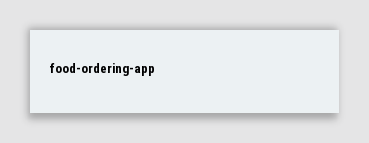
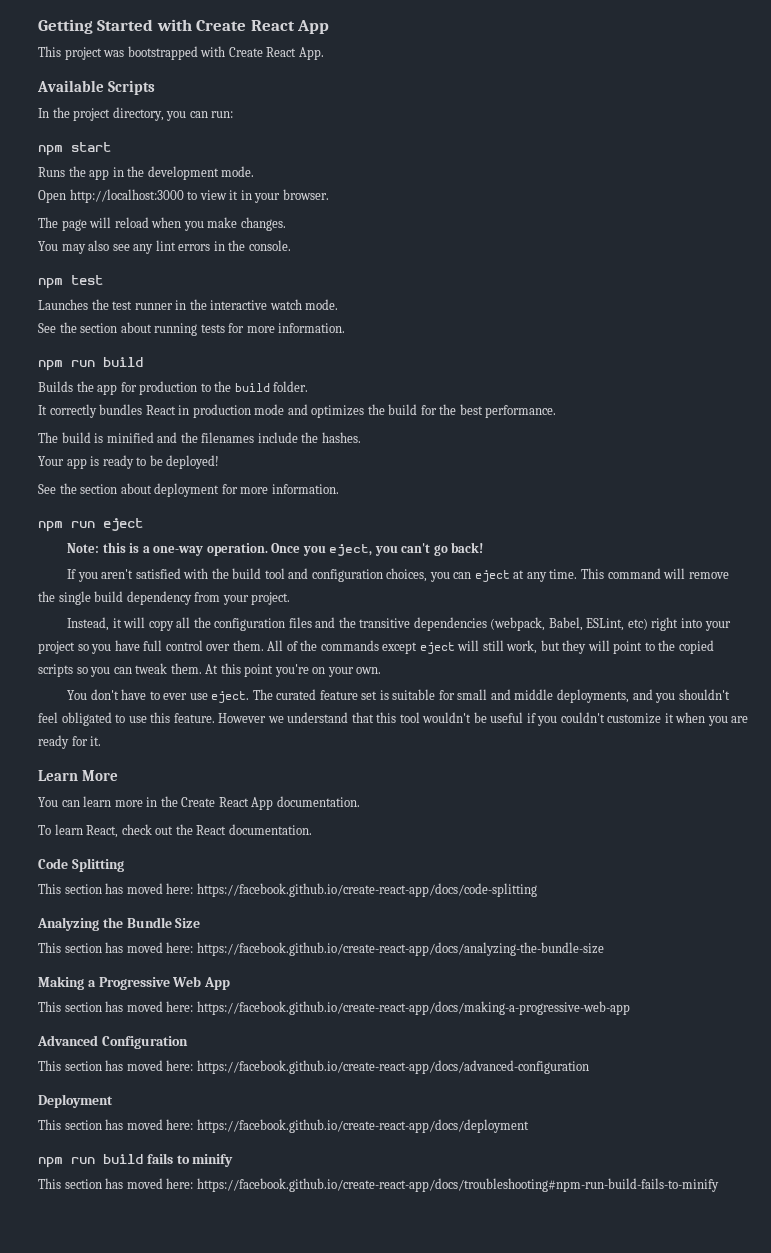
[49,63,155,76] food-ordering-app -> [38,19,330,34] [38,46,324,60] [37,80,156,95] [38,107,234,121] [38,142,111,156] [38,166,255,180] [38,189,329,203] [38,217,286,231] [38,240,291,254] [38,275,103,289] [38,299,339,310] [38,322,346,336] [38,357,143,371] [38,381,309,395] [38,404,557,418] [38,432,361,443] [38,455,220,469] [38,483,339,497] [38,518,143,532] [67,542,484,556] [67,568,729,582] [38,591,291,605] [67,617,731,631] [38,640,714,654] [38,663,382,677] [67,689,730,703] [38,712,749,726] [38,735,102,749] [38,770,119,781] [38,796,360,810] [38,824,312,838] [38,858,124,872] [38,883,537,897] [37,917,201,931] [38,942,604,956] [38,976,231,990] [38,1001,630,1015] [37,1035,188,1049] [38,1060,589,1074] [38,1094,113,1108] [38,1119,529,1133] [38,1153,234,1168] [38,1178,719,1192] Getting Started with Create React App // This project was bootstrapped with Create React App. // Available Scripts // In the project directory, you can run: // npm start // Runs the app in the development mode. // Open http://localhost:3000 to view it in your browser. // The page will reload when you make changes. // You may also see any lint errors in the console. // npm test // Launches the test runner in the interactive watch mode. // See the section about running tests for more information. // npm run build // Builds the app for production to the build folder. // It correctly bundles React in production mode and optimizes the build for the best performance. // The build is minified and the filenames include the hashes. // Your app is ready to be deployed! // See the section about deployment for more information. // npm run eject // Note: this is a one-way operation. Once you eject, you can't go back! // If you aren't satisfied with the build tool and configuration choices, you can eject at any time. This command will remove the single build dependency from your project. // Instead, it will copy all the configuration files and the transitive dependencies (webpack, Babel, ESLint, etc) right into your project so you have full control over them. All of the commands except eject will still work, but they will point to the copied scripts so you can tweak them. At this point you're on your own. // You don't have to ever use eject. The curated feature set is suitable for small and middle deployments, and you shouldn't feel obligated to use this feature. However we understand that this tool wouldn't be useful if you couldn't customize it when you are ready for it. // Learn More // You can learn more in the Create React App documentation. // To learn React, check out the React documentation. // Code Splitting // This section has moved here: https://facebook.github.io/create-react-app/docs/code-splitting // Analyzing the Bundle Size // This section has moved here: https://facebook.github.io/create-react-app/docs/analyzing-the-bundle-size // Making a Progressive Web App // This section has moved here: https://facebook.github.io/create-react-app/docs/making-a-progressive-web-app // Advanced Configuration // This section has moved here: https://facebook.github.io/create-react-app/docs/advanced-configuration // Deployment // This section has moved here: https://facebook.github.io/create-react-app/docs/deployment // npm run build fails to minify // This section has moved here: https://facebook.github.io/create-react-app/docs/troubleshooting#npm-run-build-fails-to-minify

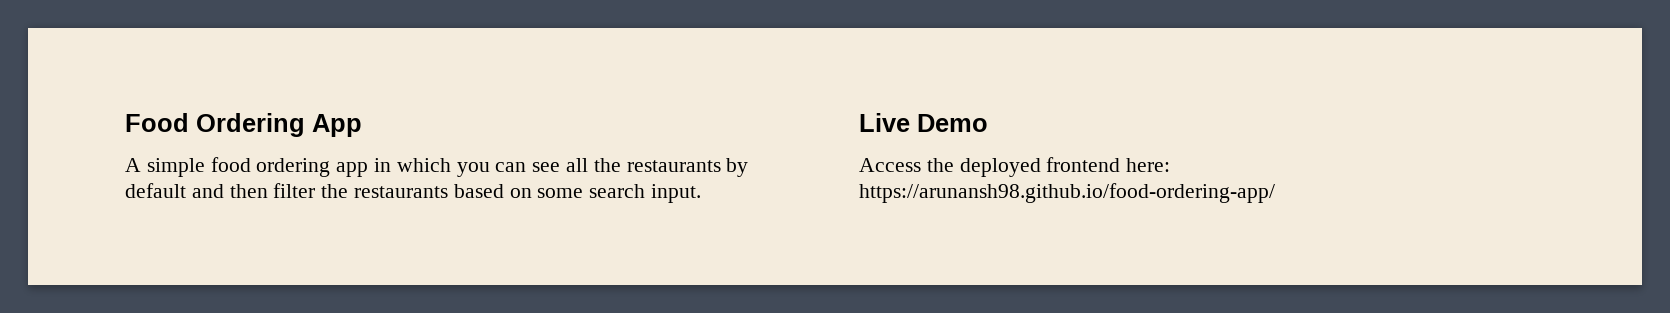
[38,19,330,34] [38,46,324,60] [37,80,156,95] [38,107,234,121] [38,142,111,156] [38,166,255,180] [38,189,329,203] [38,217,286,231] [38,240,291,254] [38,275,103,289] [38,299,339,310] [38,322,346,336] [38,357,143,371] [38,381,309,395] [38,404,557,418] [38,432,361,443] [38,455,220,469] [38,483,339,497] [38,518,143,532] [67,542,484,556] [67,568,729,582] [38,591,291,605] [67,617,731,631] [38,640,714,654] [38,663,382,677] [67,689,730,703] [38,712,749,726] [38,735,102,749] [38,770,119,781] [38,796,360,810] [38,824,312,838] [38,858,124,872] [38,883,537,897] [37,917,201,931] [38,942,604,956] [38,976,231,990] [38,1001,630,1015] [37,1035,188,1049] [38,1060,589,1074] [38,1094,113,1108] [38,1119,529,1133] [38,1153,234,1168] [38,1178,719,1192] Getting Started with Create React App // This project was bootstrapped with Create React App. // Available Scripts // In the project directory, you can run: // npm start // Runs the app in the development mode. // Open http://localhost:3000 to view it in your browser. // The page will reload when you make changes. // You may also see any lint errors in the console. // npm test // Launches the test runner in the interactive watch mode. // See the section about running tests for more information. // npm run build // Builds the app for production to the build folder. // It correctly bundles React in production mode and optimizes the build for the best performance. // The build is minified and the filenames include the hashes. // Your app is ready to be deployed! // See the section about deployment for more information. // npm run eject // Note: this is a one-way operation. Once you eject, you can't go back! // If you aren't satisfied with the build tool and configuration choices, you can eject at any time. This command will remove the single build dependency from your project. // Instead, it will copy all the configuration files and the transitive dependencies (webpack, Babel, ESLint, etc) right into your project so you have full control over them. All of the commands except eject will still work, but they will point to the copied scripts so you can tweak them. At this point you're on your own. // You don't have to ever use eject. The curated feature set is suitable for small and middle deployments, and you shouldn't feel obligated to use this feature. However we understand that this tool wouldn't be useful if you couldn't customize it when you are ready for it. // Learn More // You can learn more in the Create React App documentation. // To learn React, check out the React documentation. // Code Splitting // This section has moved here: https://facebook.github.io/create-react-app/docs/code-splitting // Analyzing the Bundle Size // This section has moved here: https://facebook.github.io/create-react-app/docs/analyzing-the-bundle-size // Making a Progressive Web App // This section has moved here: https://facebook.github.io/create-react-app/docs/making-a-progressive-web-app // Advanced Configuration // This section has moved here: https://facebook.github.io/create-react-app/docs/advanced-configuration // Deployment // This section has moved here: https://facebook.github.io/create-react-app/docs/deployment // npm run build fails to minify // This section has moved here: https://facebook.github.io/create-react-app/docs/troubleshooting#npm-run-build-fails-to-minify -> [125,113,362,137] [125,157,749,177] [125,183,702,203] [859,113,988,132] [859,157,1171,177] [859,183,1275,203] Food Ordering App // A simple food ordering app in which you can see all the restaurants by default and then filter the restaurants based on some search input. // Live Demo // Access the deployed frontend here: https://arunansh98.github.io/food-ordering-app/

